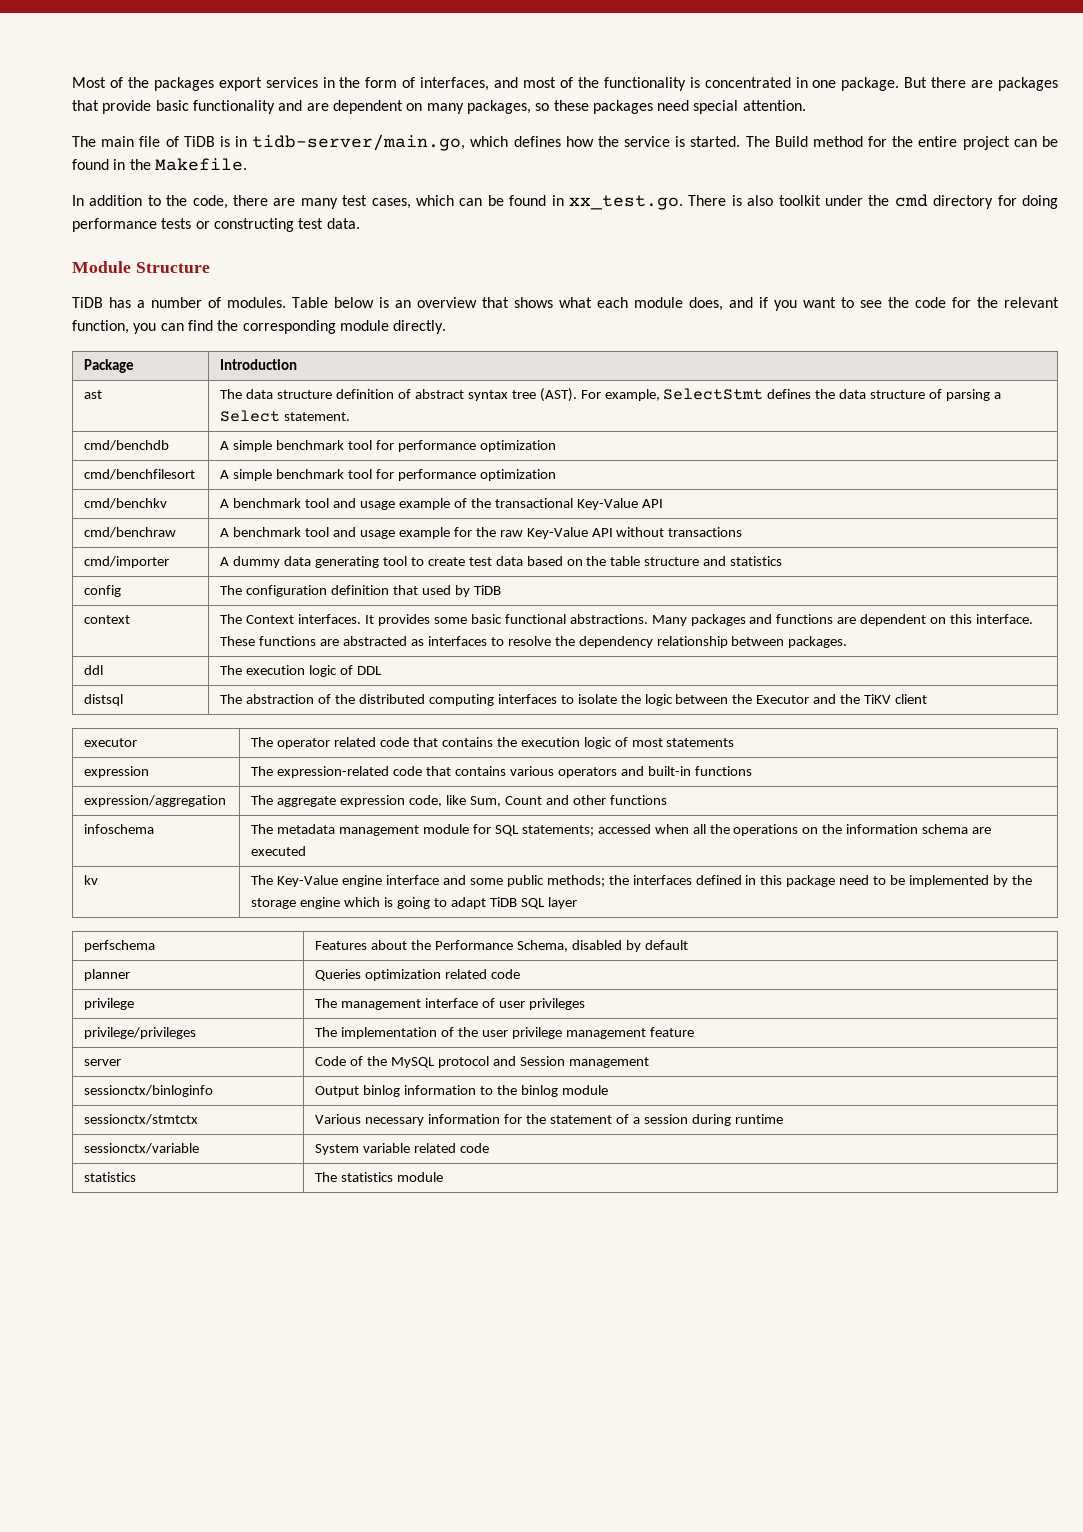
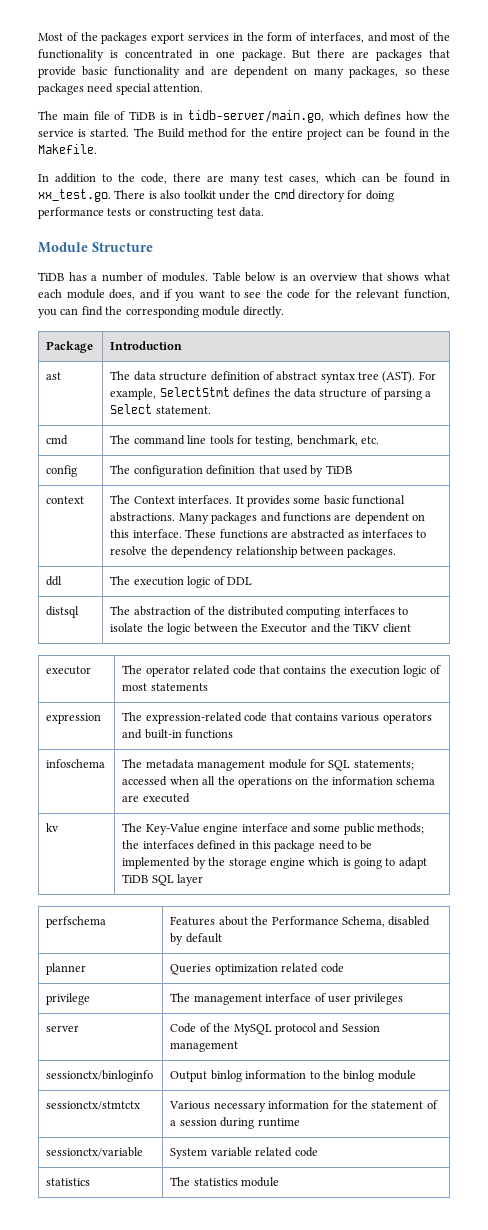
[84,440,170,451] [220,440,556,452] [84,469,196,480] [220,469,556,481] [84,498,168,509] [220,498,663,510] [84,527,177,538] [220,527,743,539] [84,556,170,568] [220,556,783,568] cmd/benchdb | A simple benchmark tool for performance optimization // cmd/benchfilesort | A simple benchmark tool for performance optimization // cmd/benchkv | A benchmark tool and usage example of the transactional Key-Value API // cmd/benchraw | A benchmark tool and usage example for the raw Key-Value API without transactions // cmd/importer | A dummy data generating tool to create test data based on the table structure and statistics -> [46,435,69,445] [110,435,380,447] cmd | The command line tools for testing, benchmark, etc.
[84,795,227,807] [251,795,667,807] // expression/aggregation | The aggregate expression code, like Sum, Count and other functions -> (234, 734) none
[84,1027,197,1039] [315,1027,694,1039] // privilege/privileges | The implementation of the user privilege management feature -> (404, 999) none

